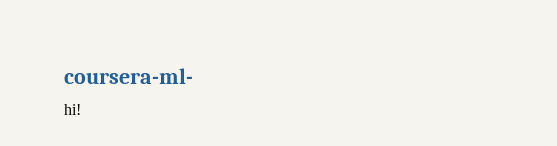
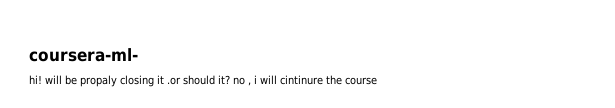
(81, 109) none -> [45,75,377,87] will be propaly closing it .or should it? no , i will cintinure the course

